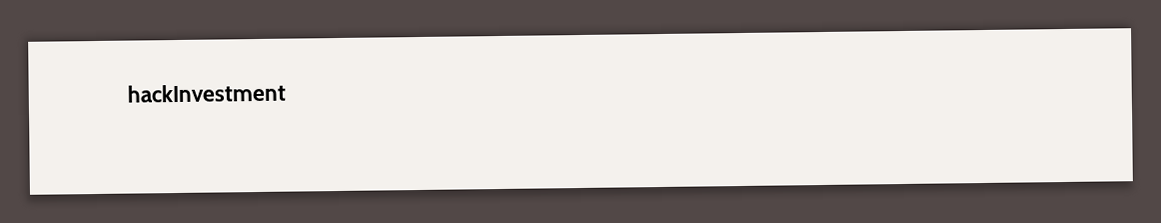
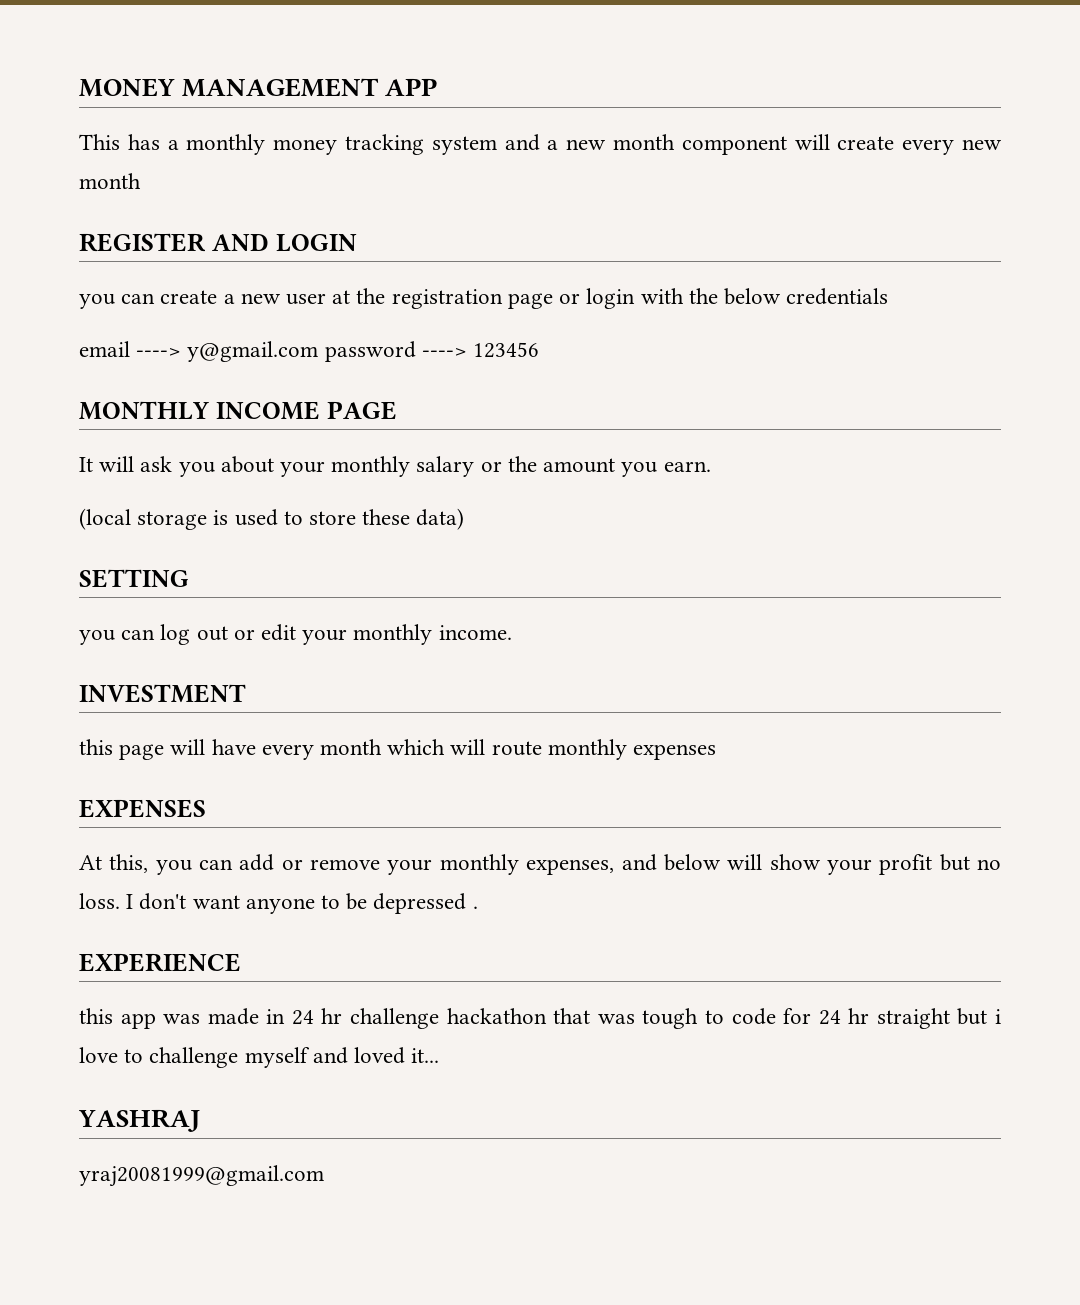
[127,83,286,103] hackInvestment -> [79,78,438,97] [79,134,1002,155] [79,173,141,189] [79,233,357,252] [79,288,889,309] [79,341,540,362] [79,401,397,420] [79,456,711,477] [79,508,465,530] [79,569,189,588] [79,624,512,645] [79,684,246,703] [79,739,717,760] [79,799,206,818] [79,854,1002,875] [79,893,478,914] [79,953,241,972] [79,1008,1001,1029] [79,1047,440,1068] [78,1109,200,1132] [79,1165,324,1187] MONEY MANAGEMENT APP // This has a monthly money tracking system and a new month component will create every new month // REGISTER AND LOGIN // you can create a new user at the registration page or login with the below credentials // email ----> y@gmail.com password ----> 123456 // MONTHLY INCOME PAGE // It will ask you about your monthly salary or the amount you earn. // (local storage is used to store these data) // SETTING // you can log out or edit your monthly income. // INVESTMENT // this page will have every month which will route monthly expenses // EXPENSES // At this, you can add or remove your monthly expenses, and below will show your profit but no loss. I don't want anyone to be depressed . // EXPERIENCE // this app was made in 24 hr challenge hackathon that was tough to code for 24 hr straight but i love to challenge myself and loved it... // YASHRAJ // yraj20081999@gmail.com

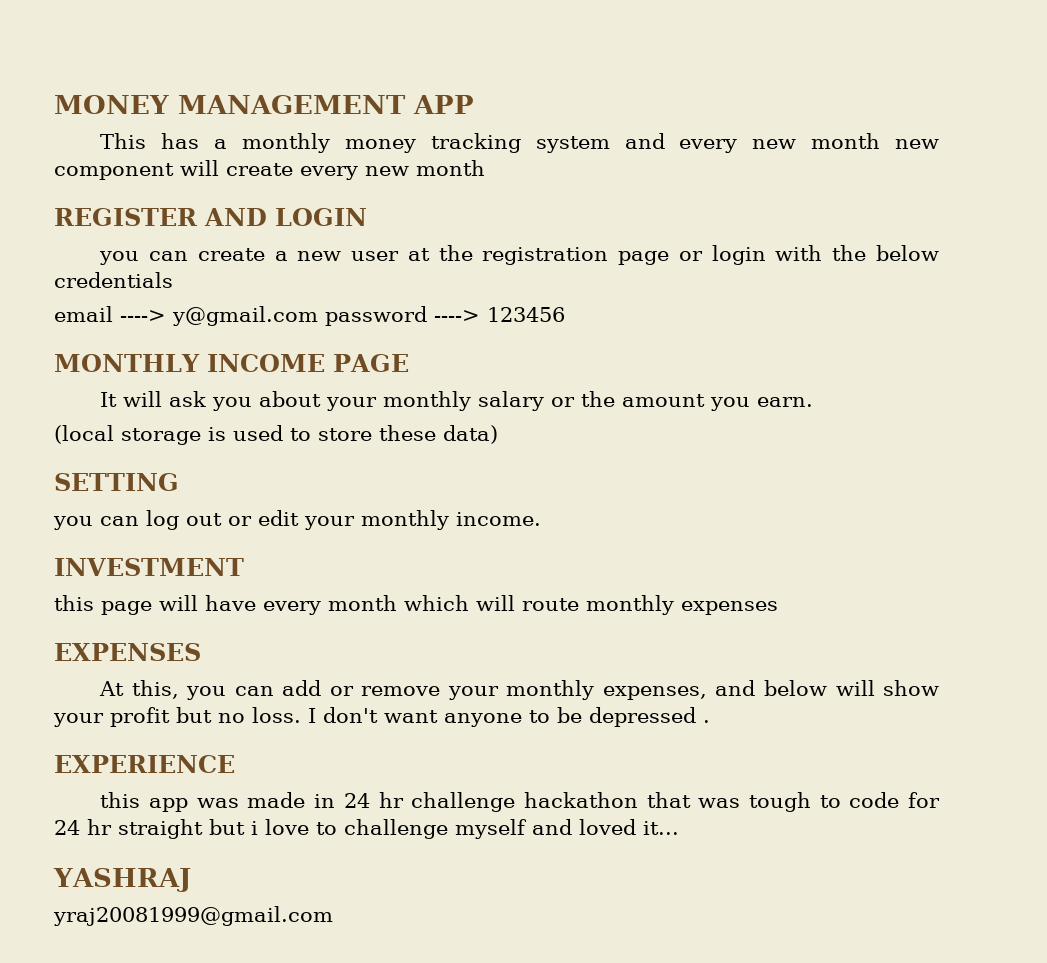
[547,134,675,150] a new month -> [679,133,940,153] every new month new

